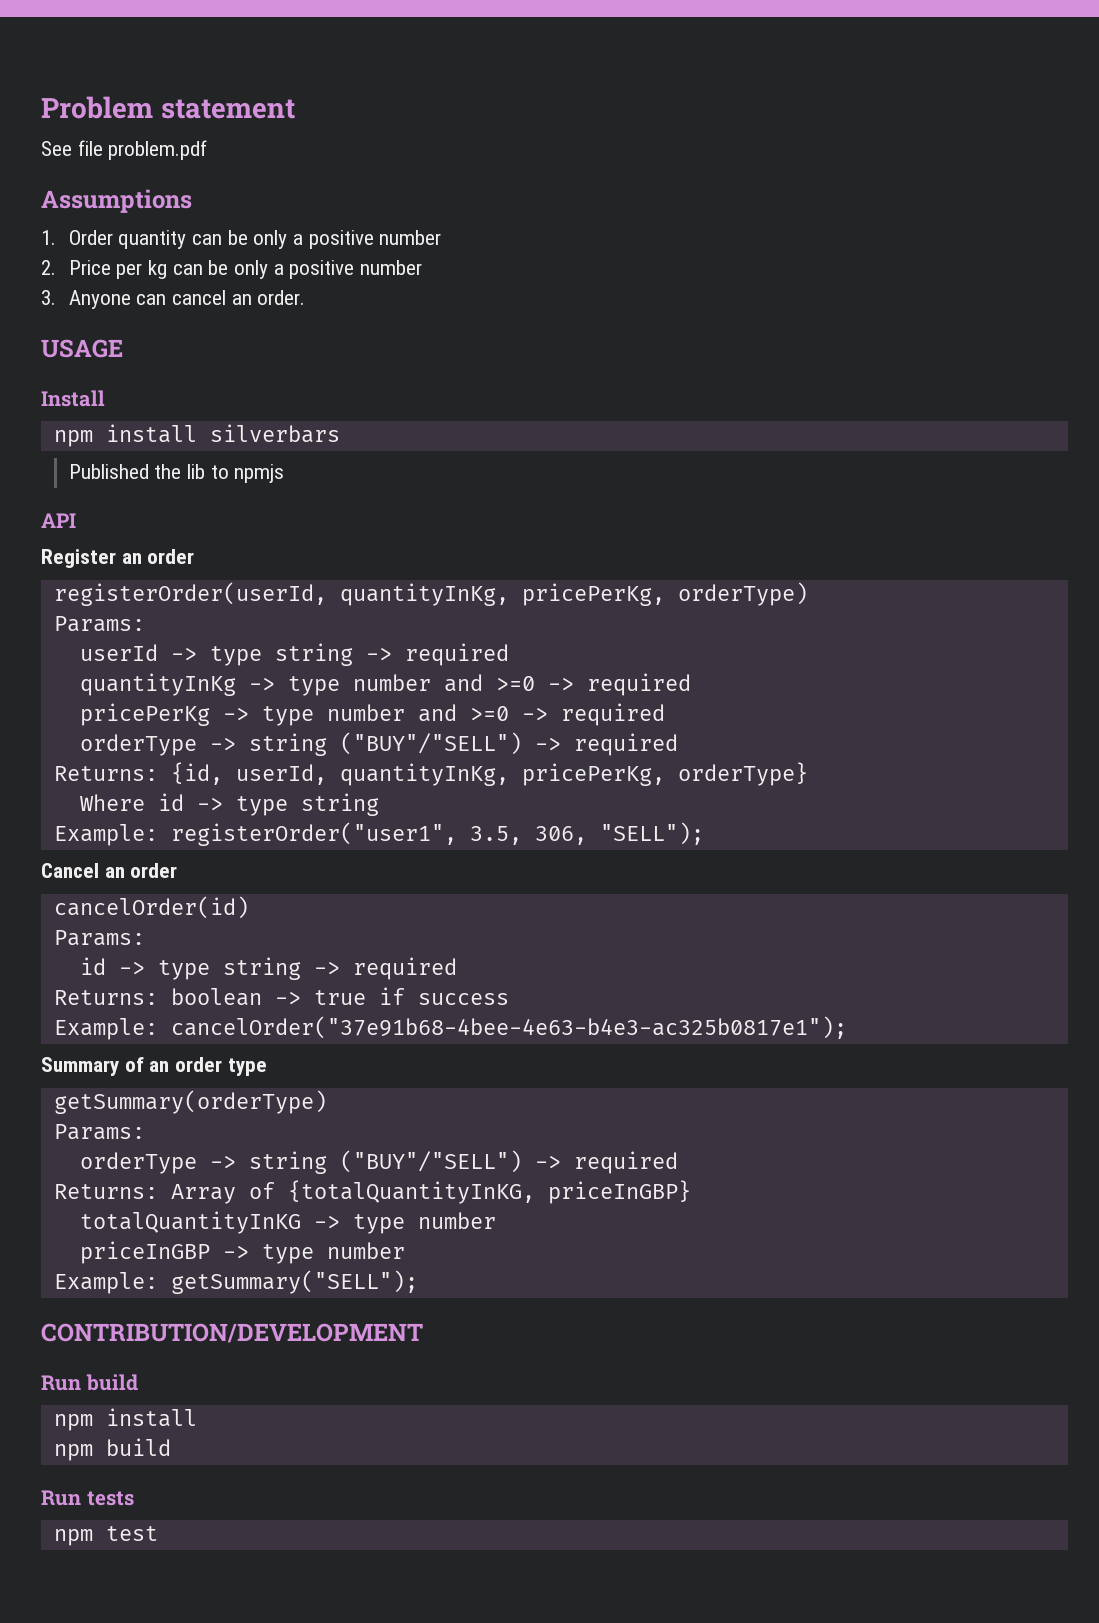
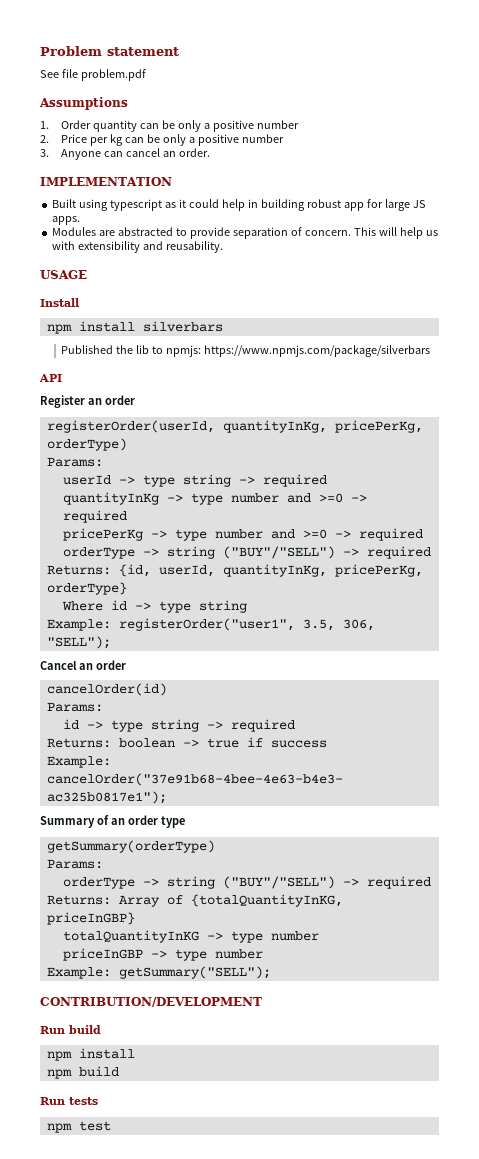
(306, 297) none -> [40,177,172,186] [52,199,426,211] [52,216,81,225] [52,227,438,239] [52,241,224,253] // IMPLEMENTATION // Built using typescript as it could help in building robust app for large JS apps. // Modules are abstracted to provide separation of concern. This will help us with extensibility and reusability.
[234,464,285,483] npmjs -> [166,345,431,357] npmjs: https://www.npmjs.com/package/silverbars

